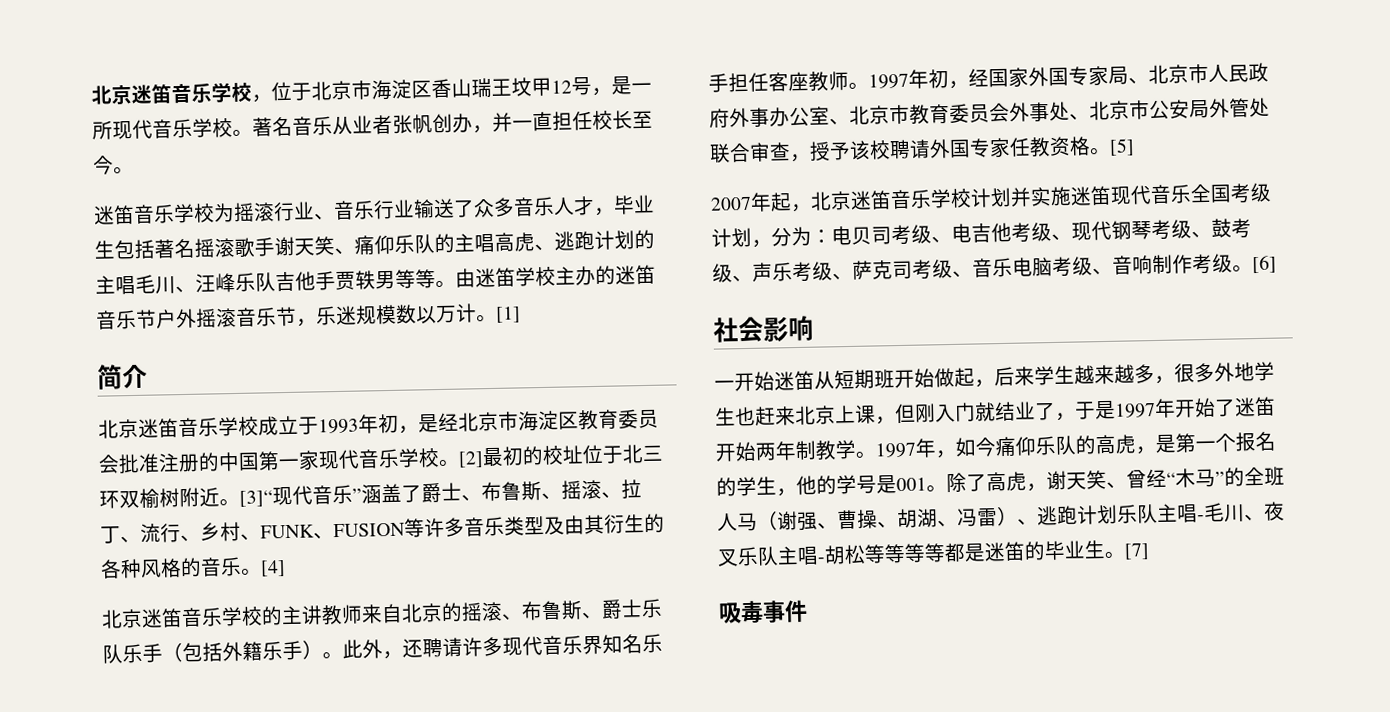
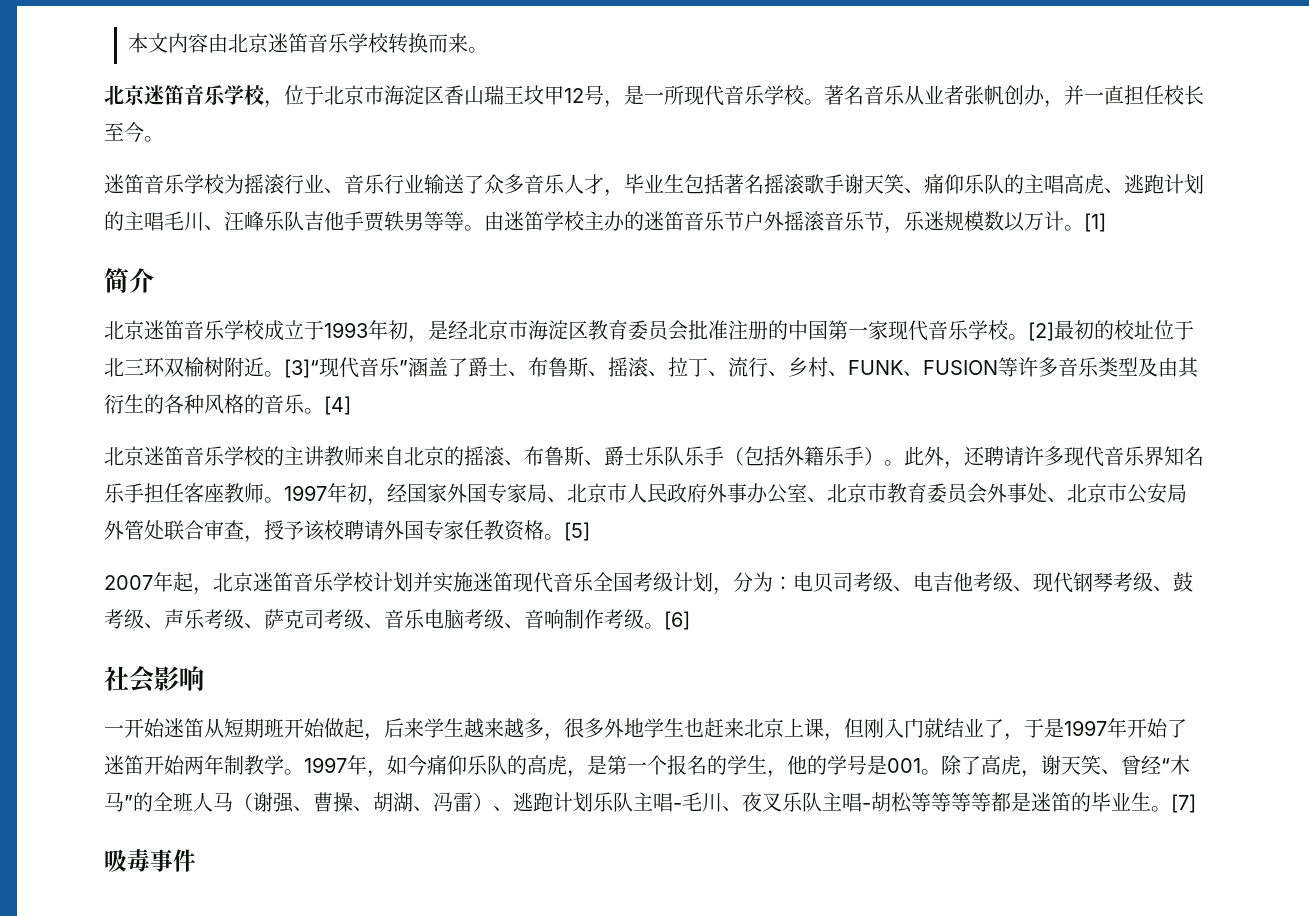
(91, 95) none -> [128,33,489,54] 本文内容由北京迷笛音乐学校转换而来。 //

